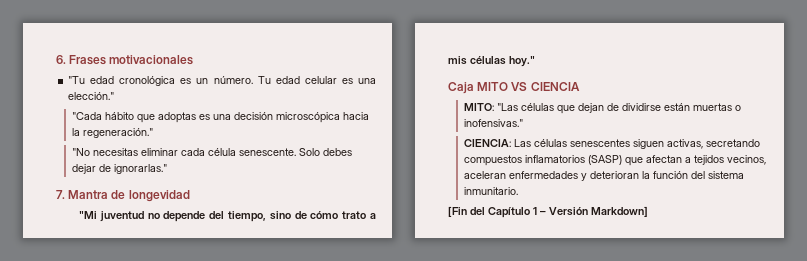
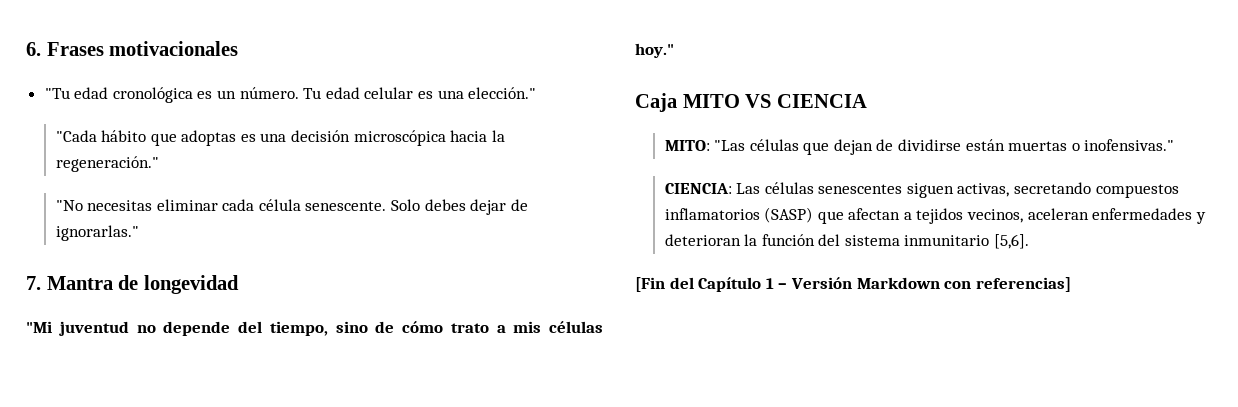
[463,187,518,195] inmunitario. -> [904,234,1030,249] inmunitario [5,6].
[591,206,648,217] Markdown] -> [856,277,1071,292] Markdown con referencias]

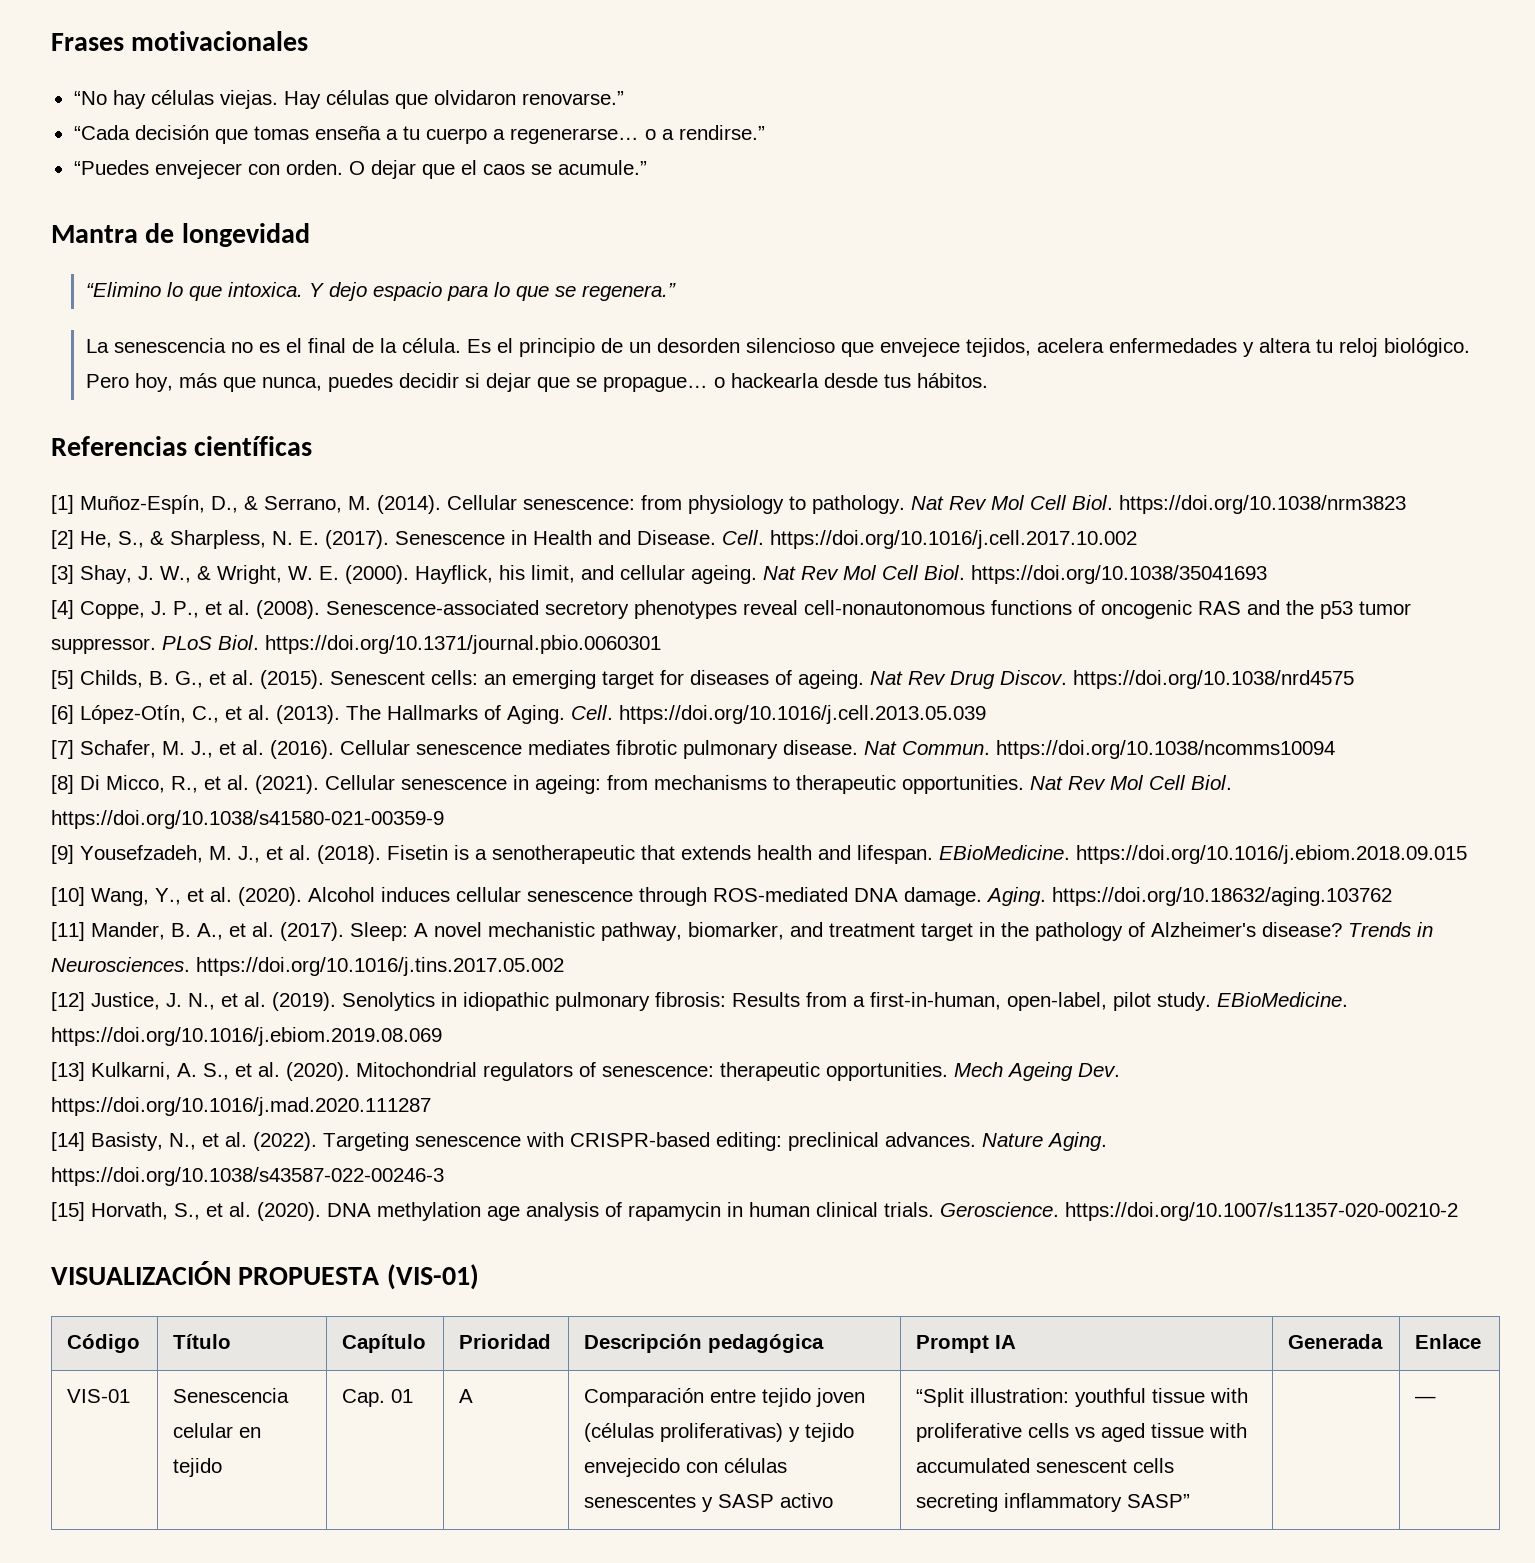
[26,42,41,56] 6. -> (51, 42) none
[44,87,537,103] [55,130,505,146] [55,156,159,172] [55,199,528,215] [55,225,139,241] [26,275,239,294] [26,321,603,336] [635,43,674,58] [635,93,867,112] [664,139,1175,155] [664,182,1179,198] [664,207,1206,224] [664,234,1030,249] [635,277,1071,292] "Tu edad cronológica es un número. Tu edad celular es una elección." // "Cada hábito que adoptas es una decisión microscópica hacia la regeneración." // "No necesitas eliminar cada célula senescente. Solo debes dejar de ignorarlas." // 7. Mantra de longevidad // "Mi juventud no depende del tiempo, sino de cómo trato a mis células hoy." // Caja MITO VS CIENCIA // MITO: "Las células que dejan de dividirse están muertas o inofensivas." // CIENCIA: Las células senescentes siguen activas, secretando compuestos inflamatorios (SASP) que afectan a tejidos vecinos, aceleran enfermedades y deterioran la función del sistema inmunitario [5,6]. // [Fin del Capítulo 1 – Versión Markdown con referencias] -> [73,90,624,109] [73,125,765,144] [73,160,647,179] [51,223,310,247] [85,282,676,301] [85,338,1470,357] [85,373,988,392] [51,436,313,456] [51,495,1406,514] [51,530,1137,549] [51,565,1267,584] [51,600,1411,619] [51,635,661,654] [51,670,1354,689] [51,705,986,724] [51,740,1335,759] [51,775,1232,794] [51,810,444,829] [51,845,1467,864] [51,887,1392,906] [51,922,1433,941] [51,957,564,976] [51,992,1348,1011] [51,1027,442,1046] [51,1062,1120,1081] [51,1097,431,1116] [51,1132,1107,1151] [51,1167,444,1186] [51,1202,1458,1221] [51,1261,479,1290] [67,1334,141,1353] [173,1334,232,1349] [342,1334,427,1353] [459,1334,552,1349] [584,1334,825,1353] [916,1335,1017,1353] [1288,1334,1384,1349] [1415,1334,1482,1349] [67,1389,131,1403] [173,1388,290,1403] [173,1423,262,1438] [173,1458,223,1477] [342,1389,414,1407] [459,1389,474,1403] [584,1388,866,1407] [584,1423,855,1442] [584,1458,788,1477] [584,1493,834,1512] [916,1388,1249,1407] [916,1423,1248,1442] [916,1458,1175,1473] [916,1493,1191,1512] [1415,1396,1437,1403] “No hay células viejas. Hay células que olvidaron renovarse.” // “Cada decisión que tomas enseña a tu cuerpo a regenerarse… o a rendirse.” // “Puedes envejecer con orden. O dejar que el caos se acumule.” // Mantra de longevidad // “Elimino lo que intoxica. Y dejo espacio para lo que se regenera.” // La senescencia no es el final de la célula. Es el principio de un desorden silencioso que envejece tejidos, acelera enfermedades y altera tu reloj biológico. Pero hoy, más que nunca, puedes decidir si dejar que se propague… o hackearla desde tus hábitos. // Referencias científicas // [1] Muñoz-Espín, D., & Serrano, M. (2014). Cellular senescence: from physiology to pathology. Nat Rev Mol Cell Biol. https://doi.org/10.1038/nrm3823 // [2] He, S., & Sharpless, N. E. (2017). Senescence in Health and Disease. Cell. https://doi.org/10.1016/j.cell.2017.10.002 // [3] Shay, J. W., & Wright, W. E. (2000). Hayflick, his limit, and cellular ageing. Nat Rev Mol Cell Biol. https://doi.org/10.1038/35041693 // [4] Coppe, J. P., et al. (2008). Senescence-associated secretory phenotypes reveal cell-nonautonomous functions of oncogenic RAS and the p53 tumor suppressor. PLoS Biol. https://doi.org/10.1371/journal.pbio.0060301 // [5] Childs, B. G., et al. (2015). Senescent cells: an emerging target for diseases of ageing. Nat Rev Drug Discov. https://doi.org/10.1038/nrd4575 // [6] López-Otín, C., et al. (2013). The Hallmarks of Aging. Cell. https://doi.org/10.1016/j.cell.2013.05.039 // [7] Schafer, M. J., et al. (2016). Cellular senescence mediates fibrotic pulmonary disease. Nat Commun. https://doi.org/10.1038/ncomms10094 // [8] Di Micco, R., et al. (2021). Cellular senescence in ageing: from mechanisms to therapeutic opportunities. Nat Rev Mol Cell Biol. https://doi.org/10.1038/s41580-021-00359-9 // [9] Yousefzadeh, M. J., et al. (2018). Fisetin is a senotherapeutic that extends health and lifespan. EBioMedicine. https://doi.org/10.1016/j.ebiom.2018.09.015 // [10] Wang, Y., et al. (2020). Alcohol induces cellular senescence through ROS-mediated DNA damage. Aging. https://doi.org/10.18632/aging.103762 // [11] Mander, B. A., et al. (2017). Sleep: A novel mechanistic pathway, biomarker, and treatment target in the pathology of Alzheimer's disease? Trends in Neurosciences. https://doi.org/10.1016/j.tins.2017.05.002 // [12] Justice, J. N., et al. (2019). Senolytics in idiopathic pulmonary fibrosis: Results from a first-in-human, open-label, pilot study. EBioMedicine. https://doi.org/10.1016/j.ebiom.2019.08.069 // [13] Kulkarni, A. S., et al. (2020). Mitochondrial regulators of senescence: therapeutic opportunities. Mech Ageing Dev. https://doi.org/10.1016/j.mad.2020.111287 // [14] Basisty, N., et al. (2022). Targeting senescence with CRISPR-based editing: preclinical advances. Nature Aging. https://doi.org/10.1038/s43587-022-00246-3 // [15] Horvath, S., et al. (2020). DNA methylation age analysis of rapamycin in human clinical trials. Geroscience. https://doi.org/10.1007/s11357-020-00210-2 // VISUALIZACIÓN PROPUESTA (VIS-01) // Código | Título | Capítulo | Prioridad | Descripción pedagógica | Prompt IA | Generada | Enlace // VIS-01 | Senescencia celular en tejido | Cap. 01 | A | Comparación entre tejido joven (células proliferativas) y tejido envejecido con células senescentes y SASP activo | “Split illustration: youthful tissue with proliferative cells vs aged tissue with accumulated senescent cells secreting inflammatory SASP” | | —

